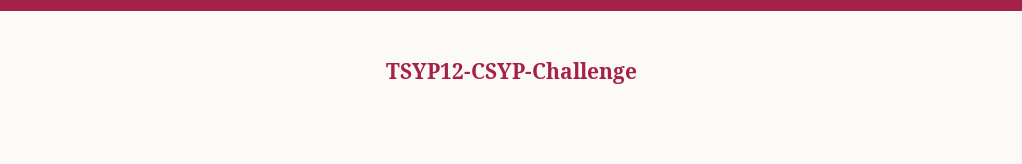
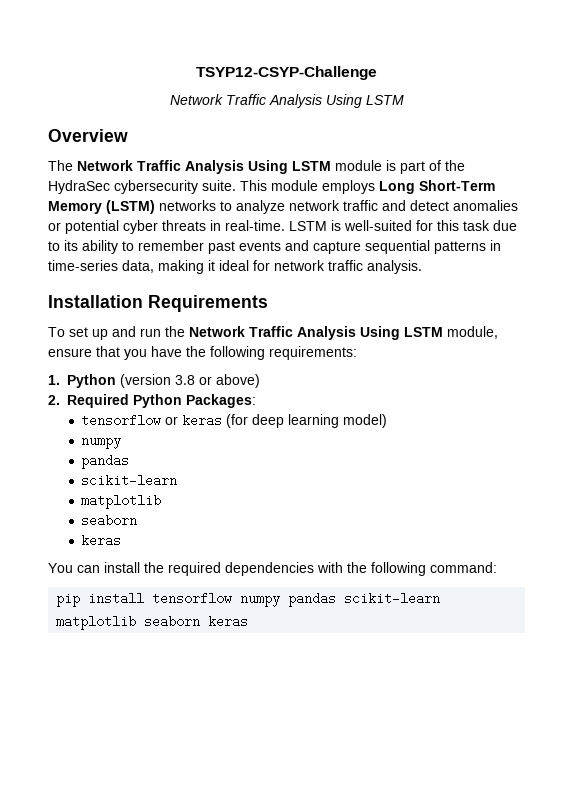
(637, 73) none -> [169,94,404,108] [48,129,128,142] [48,160,465,174] [48,180,495,194] [48,200,518,214] [48,220,517,234] [48,240,501,254] [48,260,422,274] [48,295,268,312] [48,326,498,340] [48,346,357,360] [48,374,260,388] [48,394,256,408] [81,414,388,428] [81,438,122,449] [81,454,130,469] [81,474,178,487] [81,494,162,509] [81,514,138,527] [81,534,122,547] [48,562,497,576] [56,592,441,607] [56,615,249,630] // Network Traffic Analysis Using LSTM // Overview // The Network Traffic Analysis Using LSTM module is part of the HydraSec cybersecurity suite. This module employs Long Short-Term Memory (LSTM) networks to analyze network traffic and detect anomalies or potential cyber threats in real-time. LSTM is well-suited for this task due to its ability to remember past events and capture sequential patterns in time-series data, making it ideal for network traffic analysis. // Installation Requirements // To set up and run the Network Traffic Analysis Using LSTM module, ensure that you have the following requirements: // 1. Python (version 3.8 or above) // 2. Required Python Packages: // tensorflow or keras (for deep learning model) // numpy // pandas // scikit-learn // matplotlib // seaborn // keras // You can install the required dependencies with the following command: // pip install tensorflow numpy pandas scikit-learn matplotlib seaborn keras

